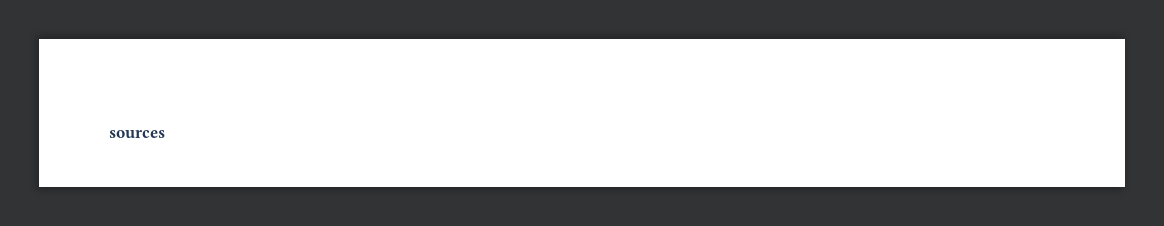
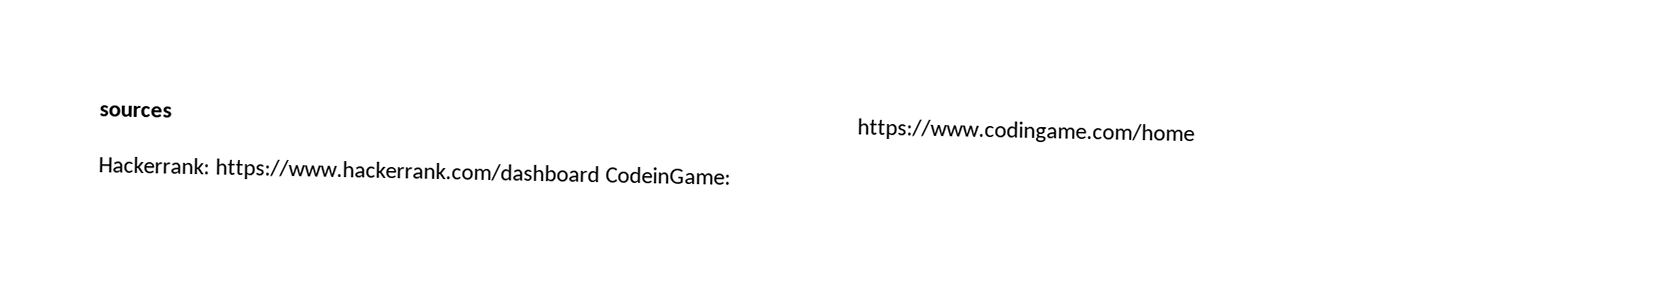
(165, 134) none -> [98,156,732,187] [857,118,1195,146] // Hackerrank: https://www.hackerrank.com/dashboard CodeinGame: https://www.codingame.com/home

